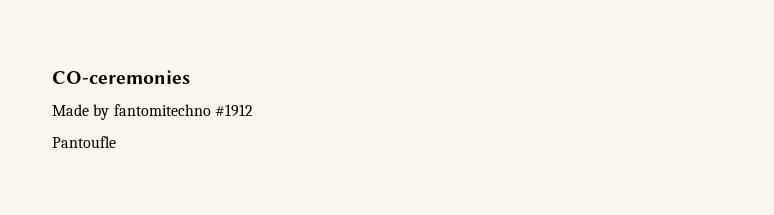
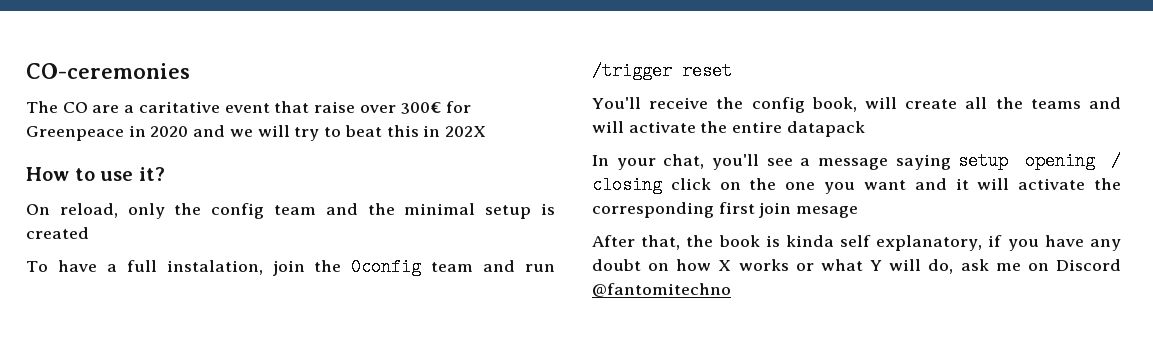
[52,104,253,120] [52,136,116,148] Made by fantomitechno #1912 // Pantoufle -> [26,101,472,114] [26,125,486,141] [26,167,165,181] [26,203,555,219] [26,227,89,239] [26,258,555,276] [592,62,732,80] [592,97,1121,113] [592,121,865,137] [592,152,1121,170] [592,176,1121,194] [592,202,859,218] [592,235,1121,251] [592,259,1121,274] [592,283,731,297] The CO are a caritative event that raise over 300€ for Greenpeace in 2020 and we will try to beat this in 202X // How to use it? // On reload, only the config team and the minimal setup is created // To have a full instalation, join the 0config team and run /trigger reset // You'll receive the config book, will create all the teams and will activate the entire datapack // In your chat, you'll see a message saying setup opening / closing click on the one you want and it will activate the corresponding first join mesage // After that, the book is kinda self explanatory, if you have any doubt on how X works or what Y will do, ask me on Discord @fantomitechno

